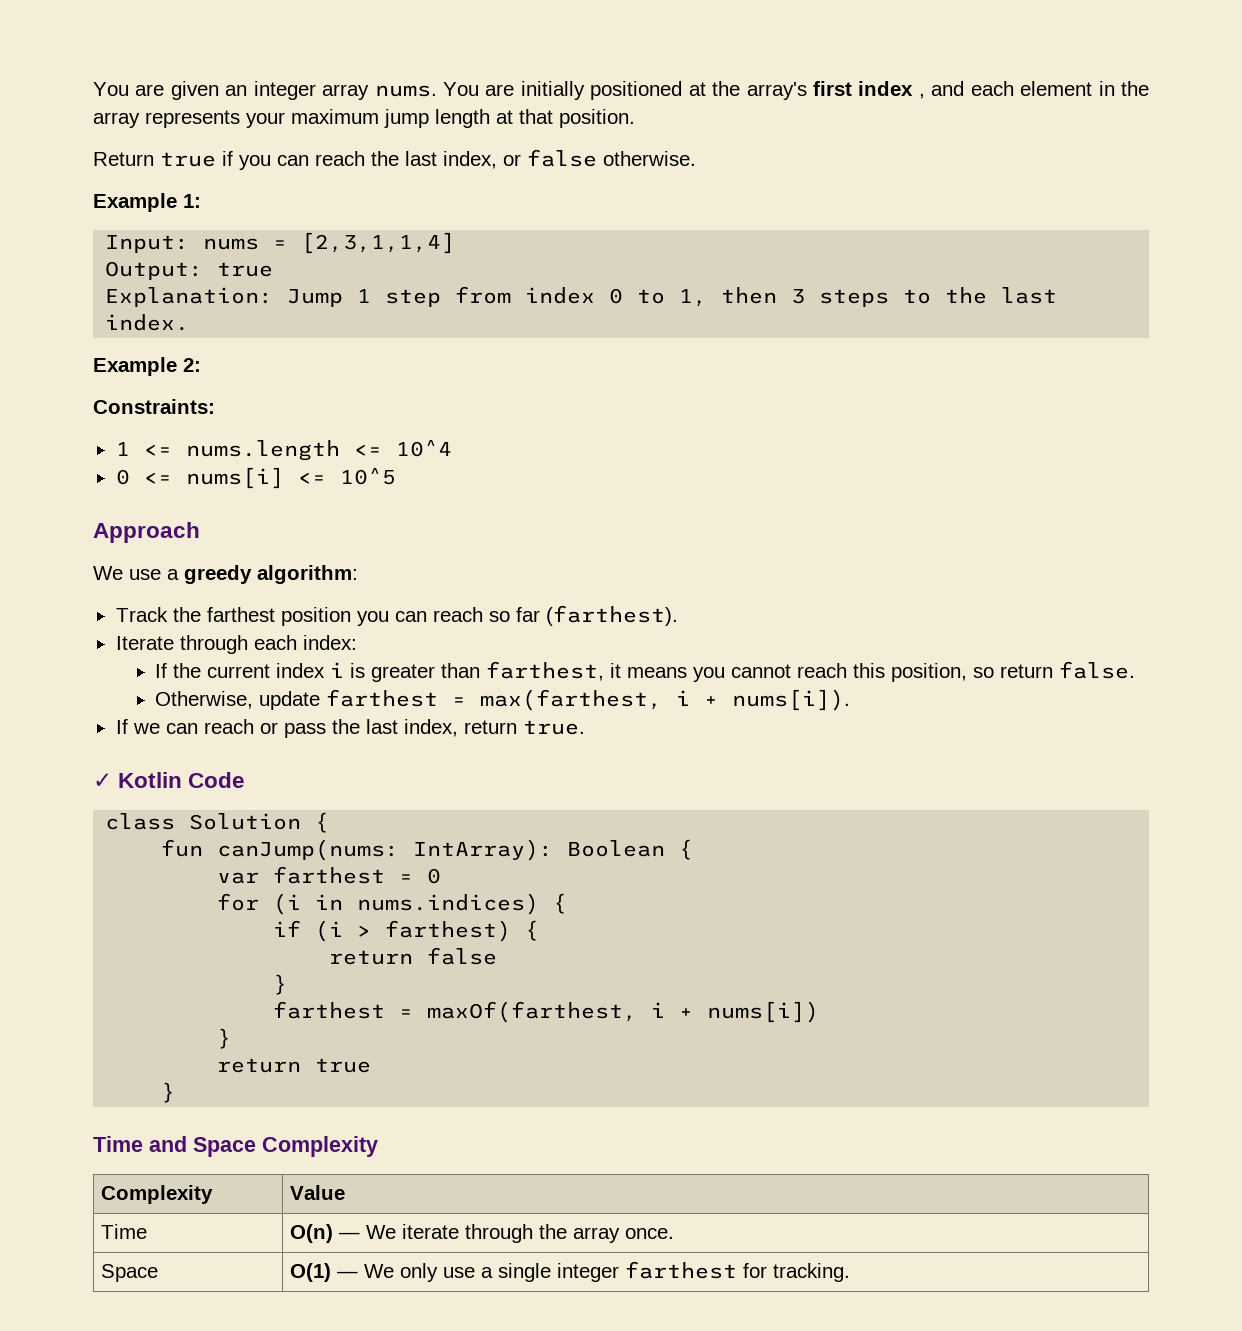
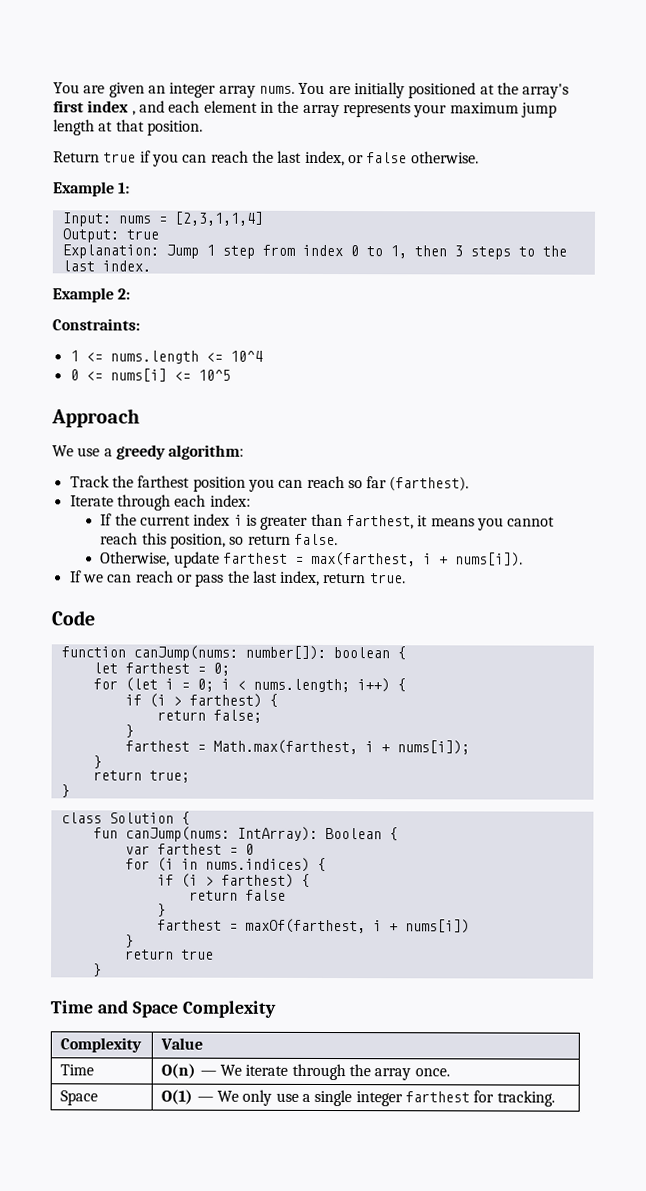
[93,772,183,788] ✓ Kotlin -> (406, 578) none
(246, 780) none -> [60,645,406,661] [92,662,230,676] [92,677,406,693] [124,693,278,708] [156,709,262,723] [124,724,134,738] [124,739,470,755] [92,755,102,769] [92,770,190,783] [60,784,70,798] // function canJump(nums: number[]): boolean { // let farthest = 0; // for (let i = 0; i < nums.length; i++) { // if (i > farthest) { // return false; // } // farthest = Math.max(farthest, i + nums[i]); // } // return true; // }

